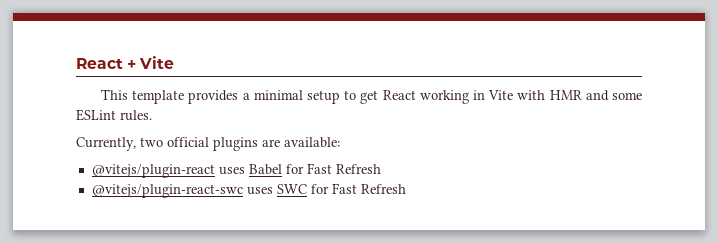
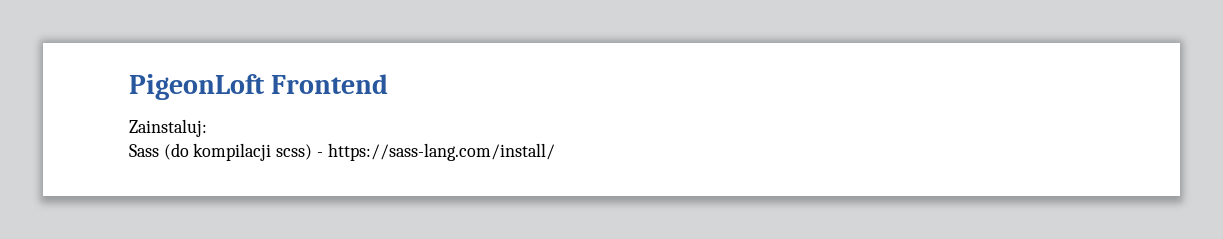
[76,56,175,69] [101,89,642,104] [76,109,152,121] [76,137,340,151] [91,163,381,178] [91,183,406,198] React + Vite // This template provides a minimal setup to get React working in Vite with HMR and some ESLint rules. // Currently, two official plugins are available: // @vitejs/plugin-react uses Babel for Fast Refresh // @vitejs/plugin-react-swc uses SWC for Fast Refresh -> [129,74,389,100] [129,119,207,137] [129,143,555,161] PigeonLoft Frontend // Zainstaluj: // Sass (do kompilacji scss) - https://sass-lang.com/install/

